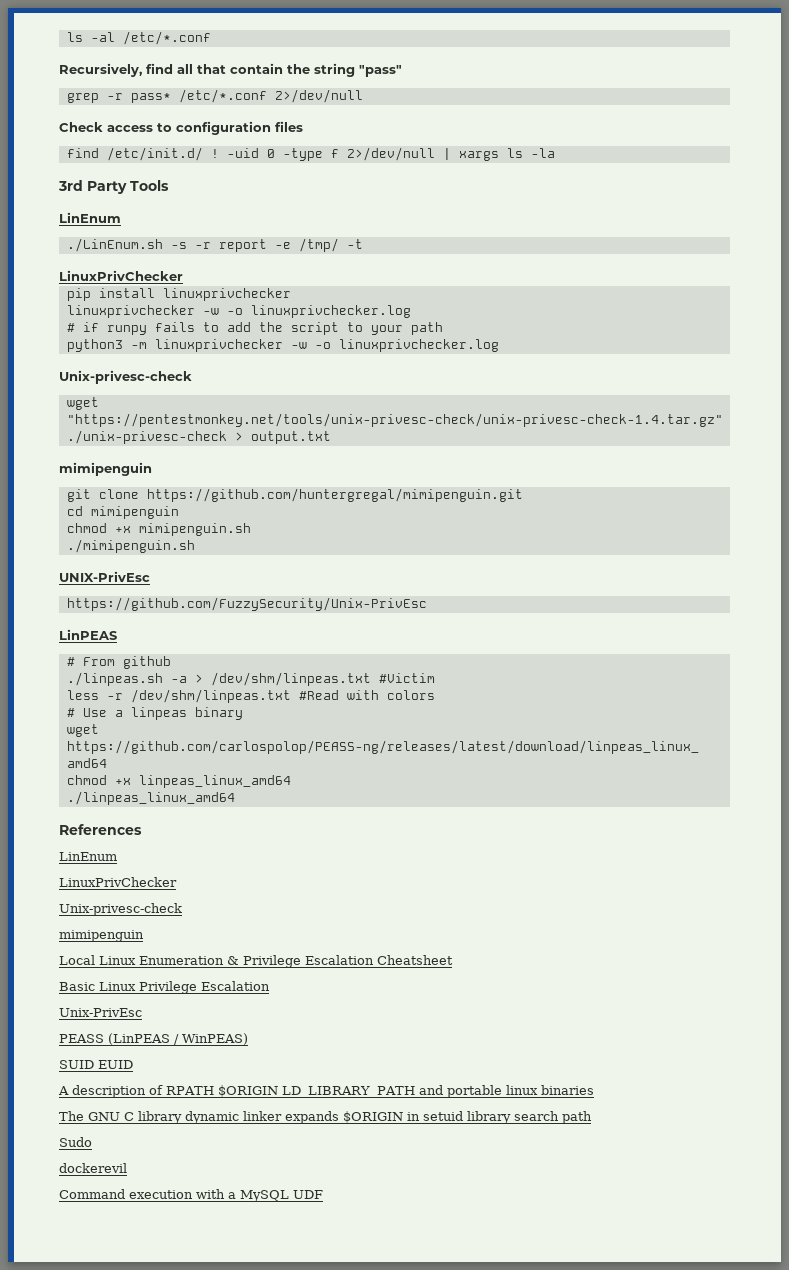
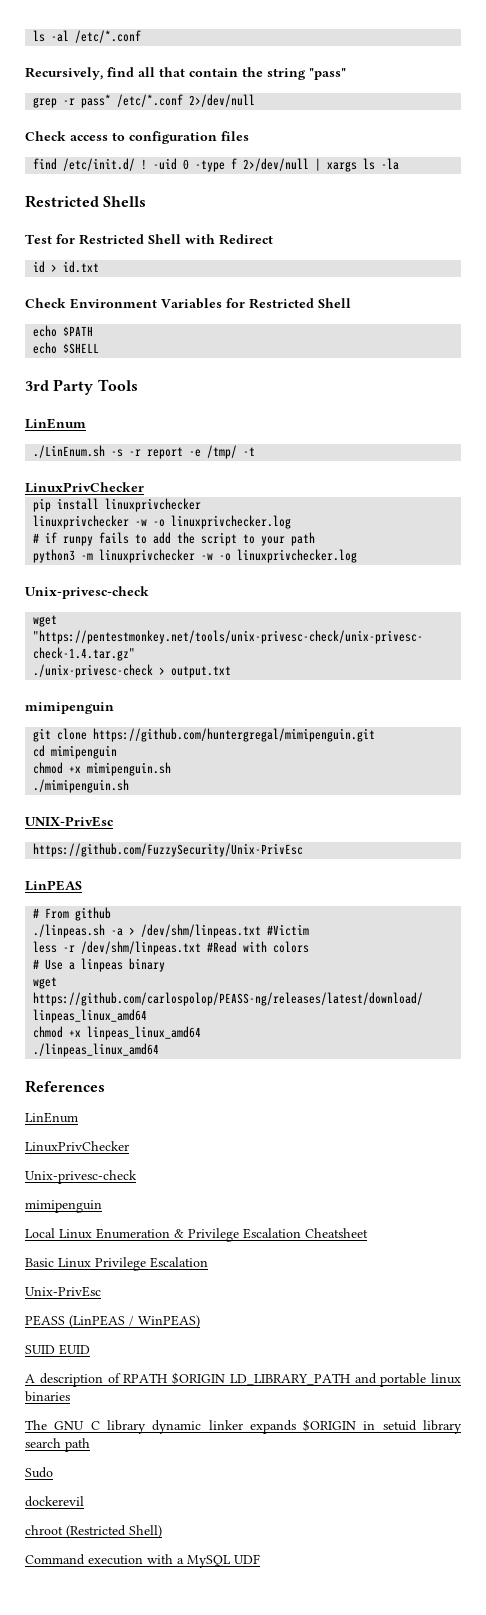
(555, 153) none -> [25,195,147,208] [25,234,273,245] [33,261,100,273] [25,298,351,309] [33,325,94,337] [33,342,100,354] // Restricted Shells // Test for Restricted Shell with Redirect // id > id.txt // Check Environment Variables for Restricted Shell // echo $PATH // echo $SHELL
(127, 1168) none -> [25,1525,162,1538] // chroot (Restricted Shell)

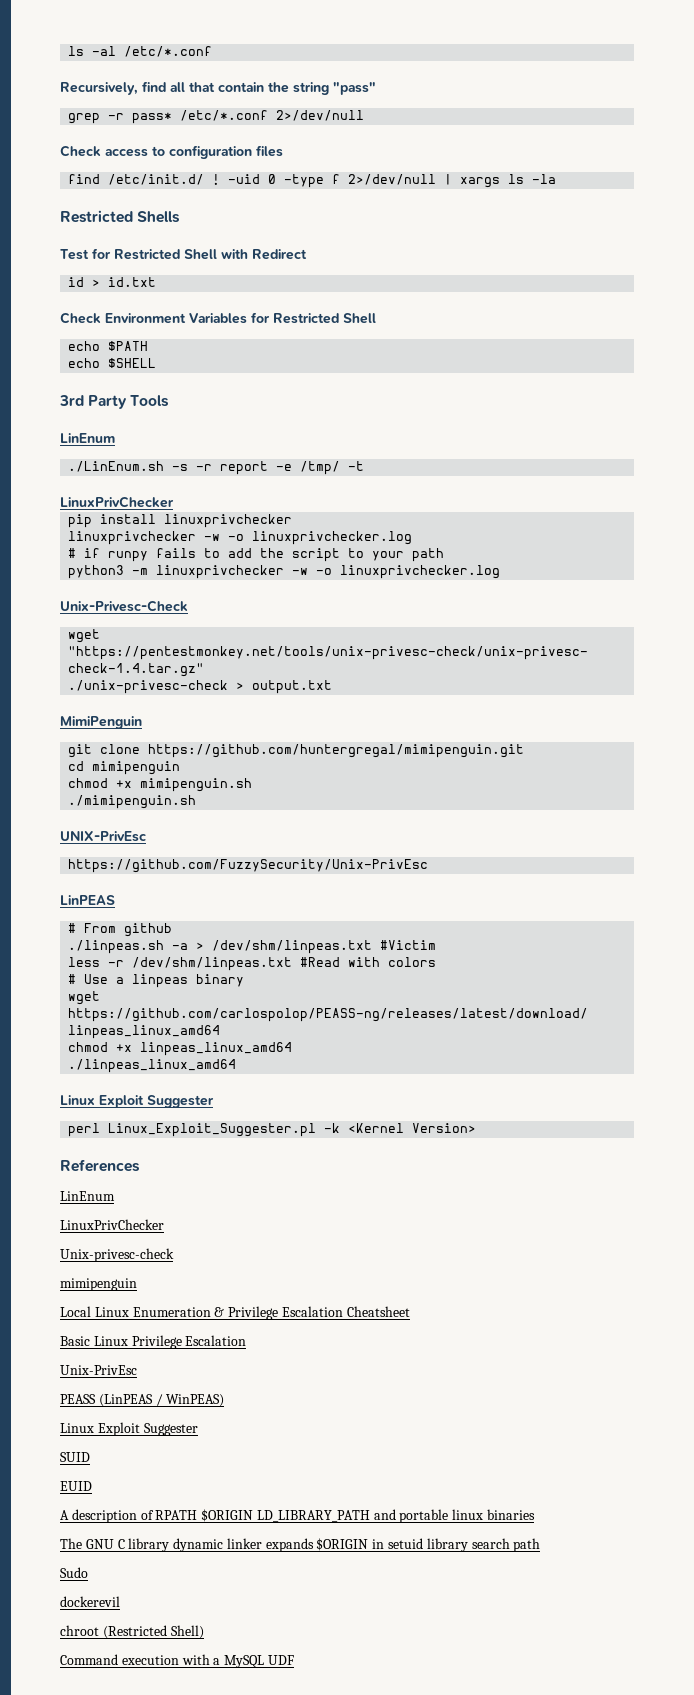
[25,586,149,599] Unix-privesc-check -> [60,600,188,612] Unix-Privesc-Check
[25,702,114,714] mimipenguin -> [60,716,142,729] MimiPenguin
(160, 1050) none -> [60,1095,214,1108] [68,1123,477,1137] // Linux Exploit Suggester // perl Linux_Exploit_Suggester.pl -k <Kernel Version>
(200, 1321) none -> [60,1422,198,1436] // Linux Exploit Suggester
(55, 1349) none -> (90, 1457) //

